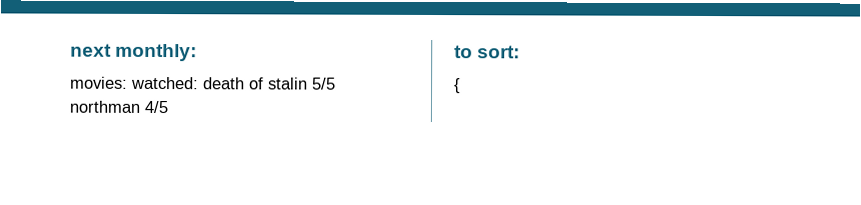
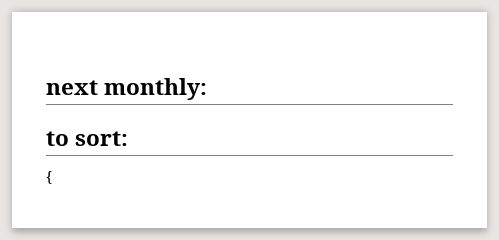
[70,76,336,90] [69,100,169,114] // movies: watched: death of stalin 5/5 northman 4/5 -> (208, 89) none

